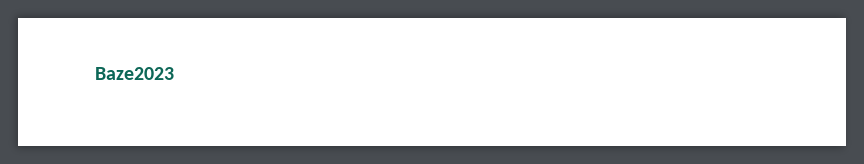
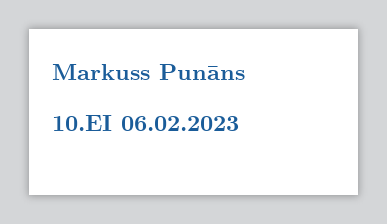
[95,67,174,80] Baze2023 -> [52,64,245,80] [52,115,239,131] Markuss Punāns // 10.EI 06.02.2023

